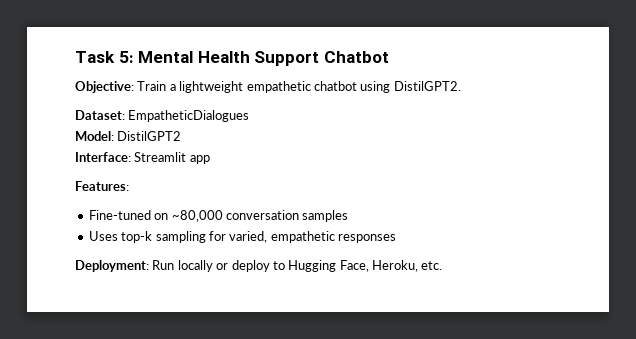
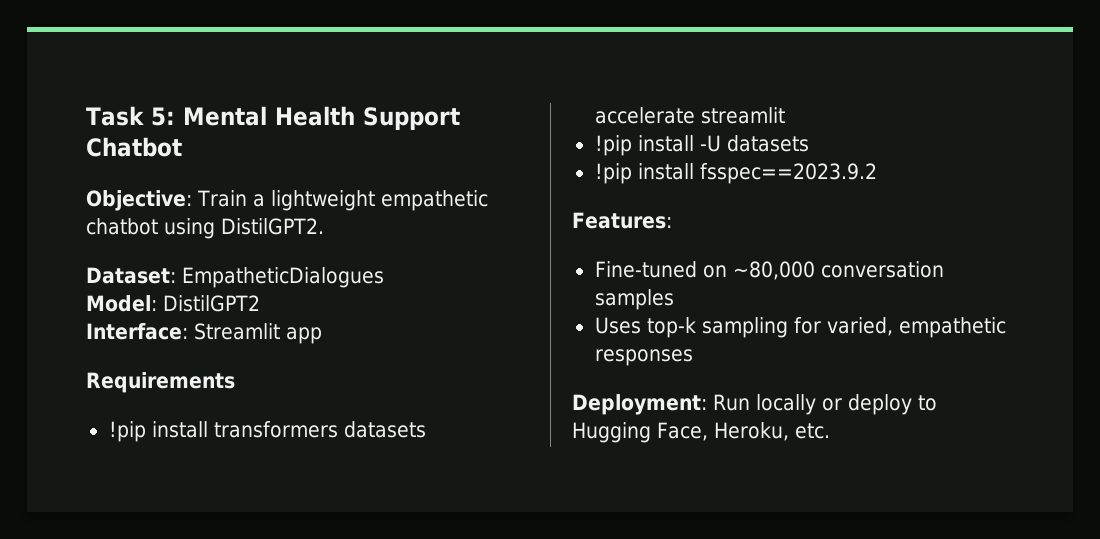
(210, 159) none -> [86,372,235,393] [108,421,426,442] [594,107,785,124] [594,135,809,156] [594,163,877,184] // Requirements // !pip install transformers datasets accelerate streamlit // !pip install -U datasets // !pip install fsspec==2023.9.2

